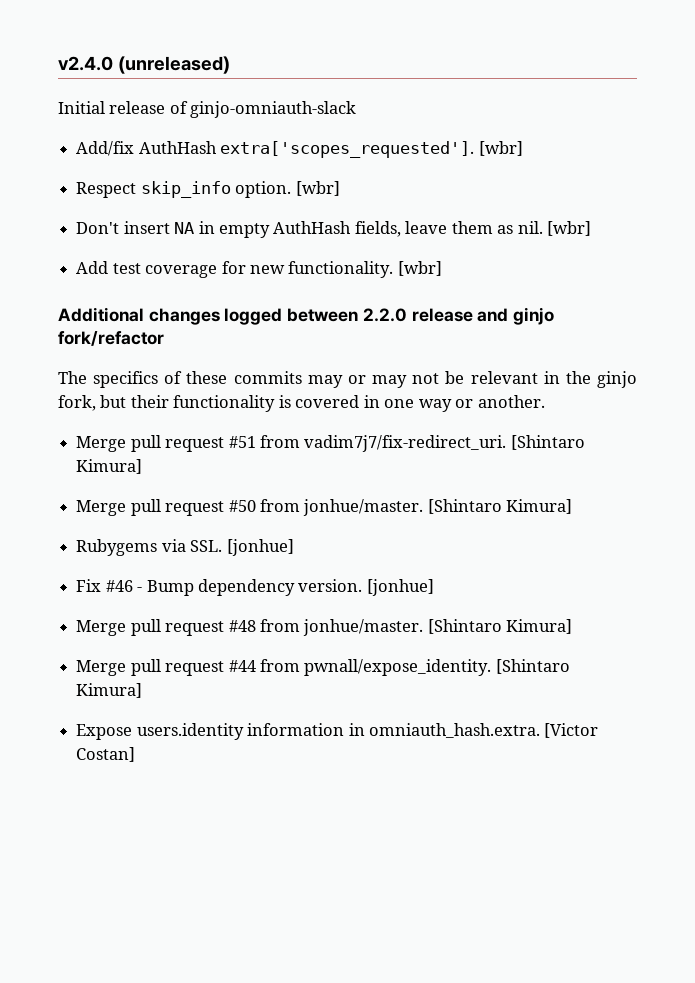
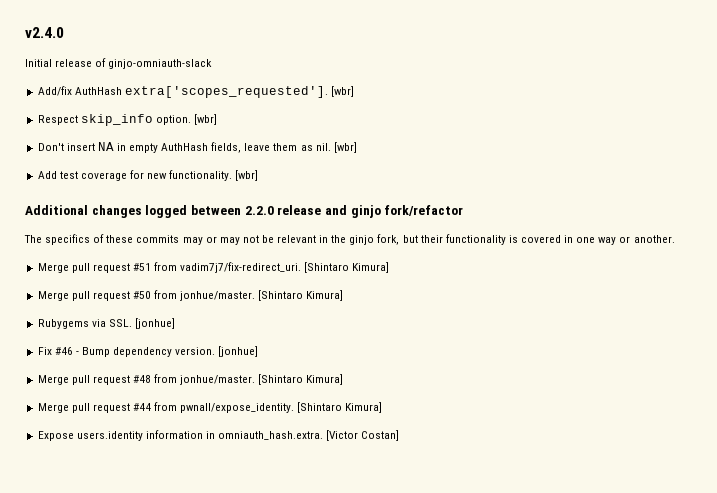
[117,56,230,74] (unreleased) -> (64, 32) none

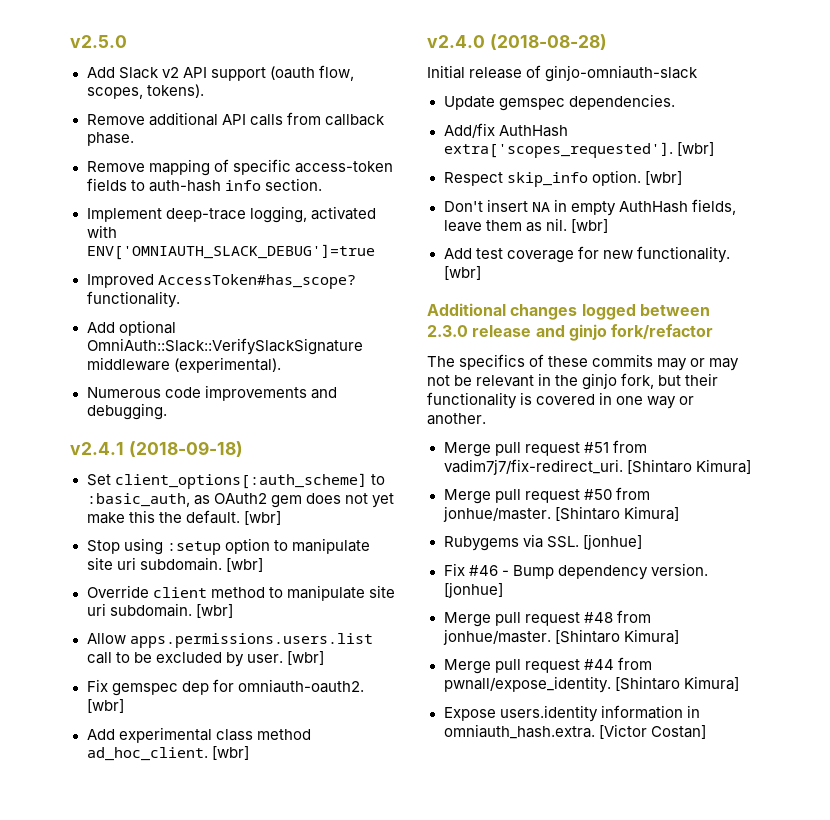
(25, 32) none -> [70,35,127,48] [86,65,354,81] [86,84,204,99] [86,112,385,126] [86,132,134,146] [86,159,393,176] [86,178,322,192] [86,206,376,223] [86,225,117,238] [86,244,375,260] [86,274,356,289] [86,291,180,308] [86,320,176,336] [86,338,363,355] [86,357,281,373] [86,385,337,401] [86,403,167,420] [70,441,243,457] [86,473,385,489] [86,493,394,508] [86,510,281,525] [86,538,370,555] [86,557,263,572] [86,585,395,601] [86,603,233,618] [86,633,373,648] [86,651,324,667] [86,679,364,696] [86,699,124,713] [86,727,311,743] [86,746,249,761] v2.5.0 // Add Slack v2 API support (oauth flow, scopes, tokens). // Remove additional API calls from callback phase. // Remove mapping of specific access-token fields to auth-hash info section. // Implement deep-trace logging, activated with ENV['OMNIAUTH_SLACK_DEBUG']=true // Improved AccessToken#has_scope? functionality. // Add optional OmniAuth::Slack::VerifySlackSignature middleware (experimental). // Numerous code improvements and debugging. // v2.4.1 (2018-09-18) // Set client_options[:auth_scheme] to :basic_auth, as OAuth2 gem does not yet make this the default. [wbr] // Stop using :setup option to manipulate site uri subdomain. [wbr] // Override client method to manipulate site uri subdomain. [wbr] // Allow apps.permissions.users.list call to be excluded by user. [wbr] // Fix gemspec dep for omniauth-oauth2. [wbr] // Add experimental class method ad_hoc_client. [wbr] //
(64, 32) none -> [489,34,607,50] (2018-08-28)
(213, 64) none -> [443,94,675,111] // Update gemspec dependencies.
[244,206,274,215] 2.2.0 -> [427,325,468,337] 2.3.0

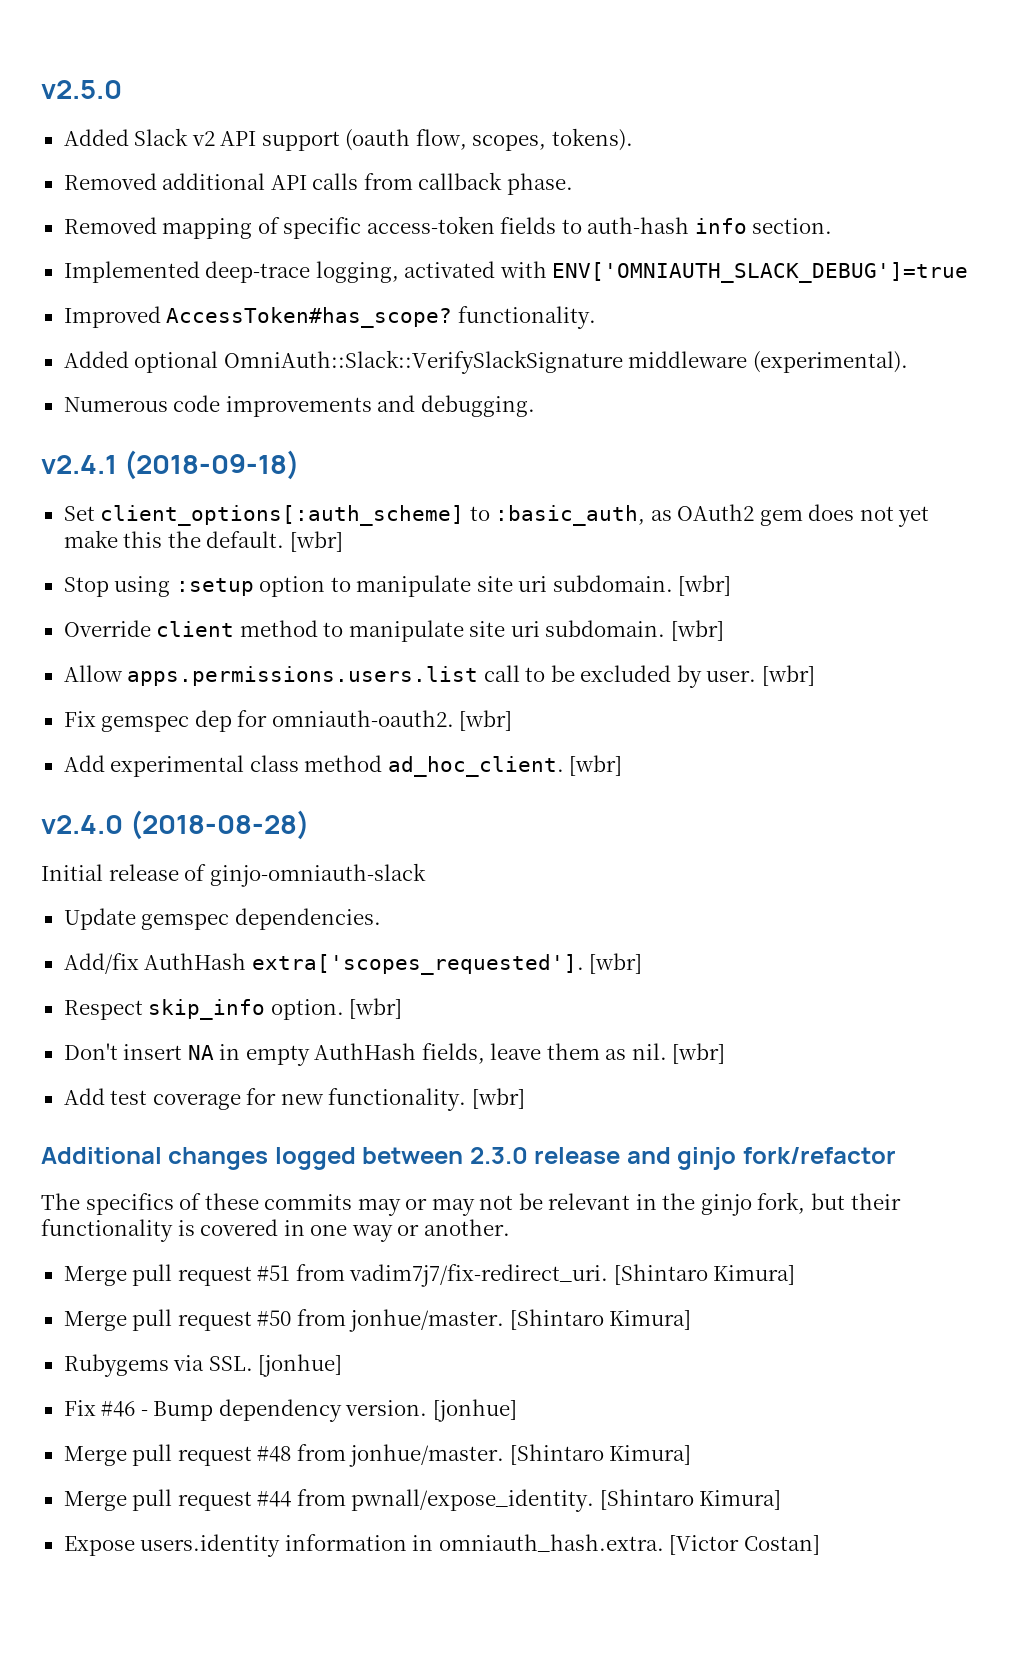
[86,67,115,78] Add -> [63,129,129,146] Added
[86,114,145,125] Remove -> [63,173,157,190] Removed
[86,161,145,172] Remove -> [63,217,157,234] Removed
[86,208,162,222] Implement -> [63,261,200,283] Implemented
[86,322,115,333] Add -> [63,351,129,368] Added

